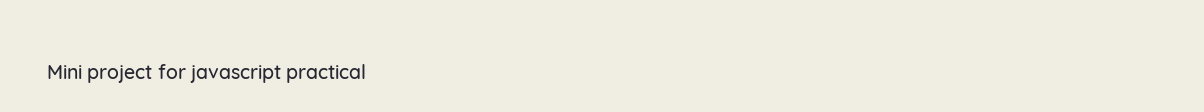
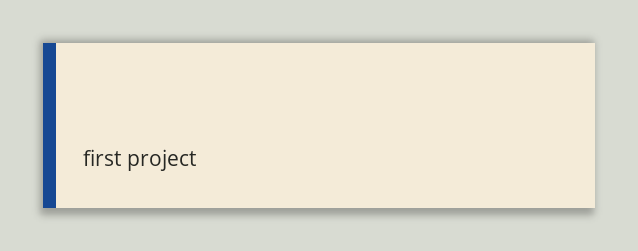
[47,64,367,83] Mini project for javascript practical -> [83,149,196,171] first project

